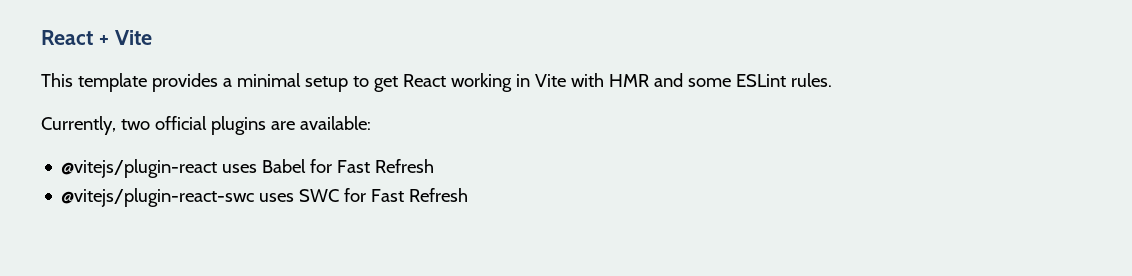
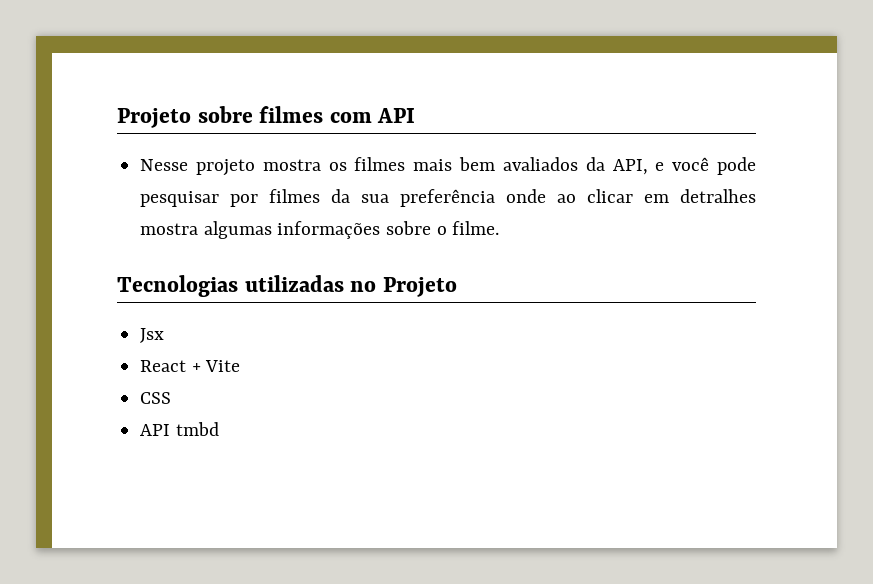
[41,30,152,45] [41,73,832,92] [41,116,371,135] [61,159,435,178] [61,188,469,207] React + Vite // This template provides a minimal setup to get React working in Vite with HMR and some ESLint rules. // Currently, two official plugins are available: // @vitejs/plugin-react uses Babel for Fast Refresh // @vitejs/plugin-react-swc uses SWC for Fast Refresh -> [117,106,416,128] [140,157,756,176] [140,189,756,207] [140,221,500,239] [117,275,457,297] [140,328,165,343] [140,360,241,372] [140,392,172,404] [140,422,219,436] Projeto sobre filmes com API // Nesse projeto mostra os filmes mais bem avaliados da API, e você pode pesquisar por filmes da sua preferência onde ao clicar em detralhes mostra algumas informações sobre o filme. // Tecnologias utilizadas no Projeto // Jsx // React + Vite // CSS // API tmbd

